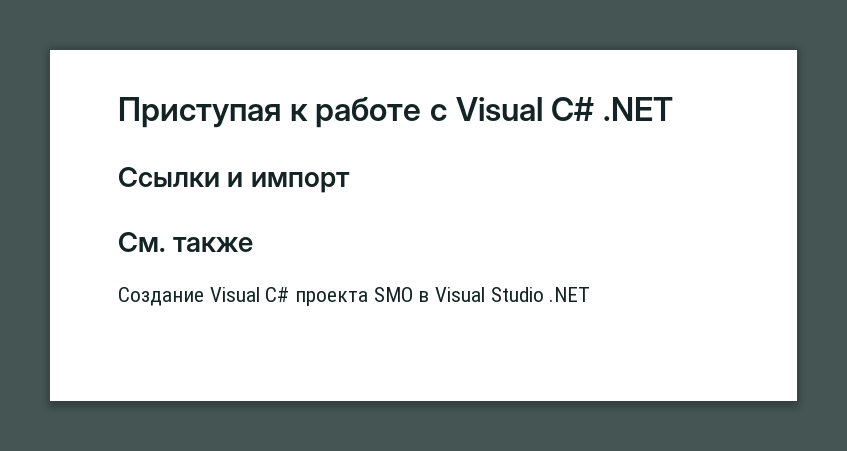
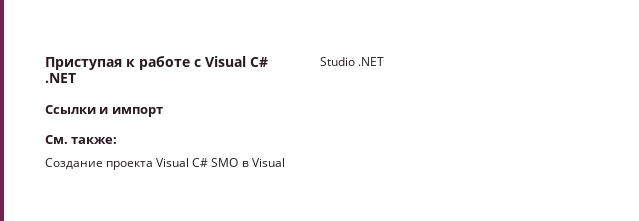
[173,237,254,252] также -> [71,137,118,144] также:
[209,287,369,306] Visual C# проекта -> [106,158,209,170] проекта Visual C#

